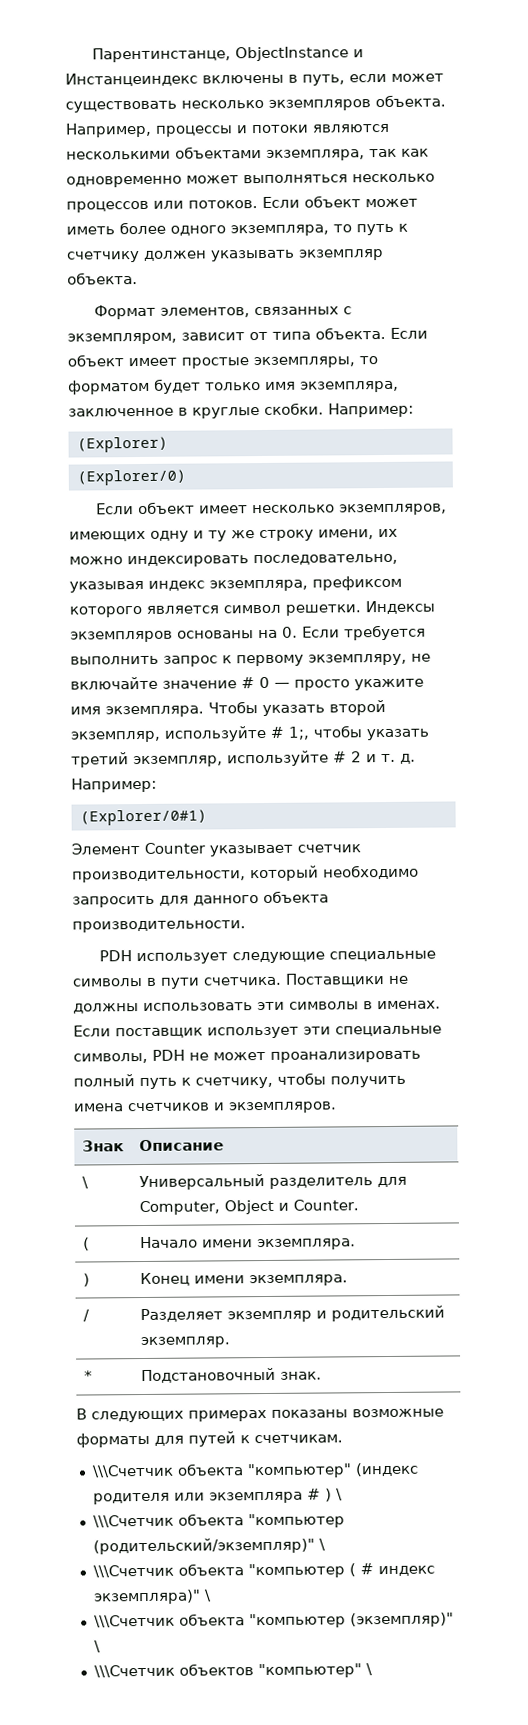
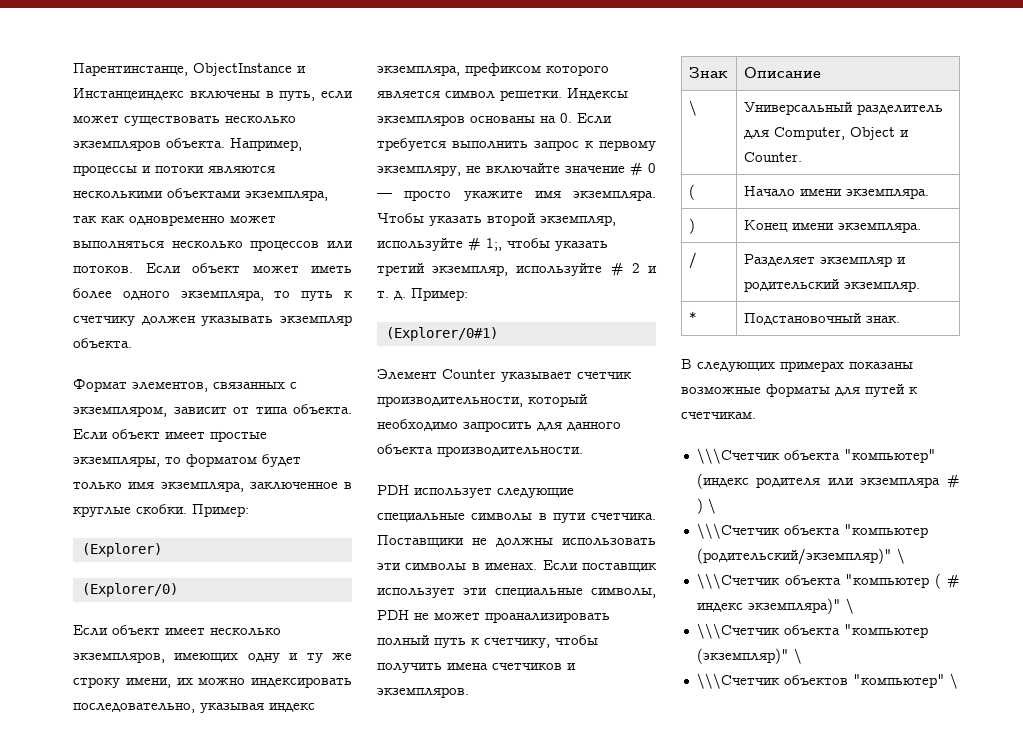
[328,402,414,418] Например: -> [192,504,249,517] Пример:
[71,777,157,793] Например: -> [411,288,468,301] Пример:

